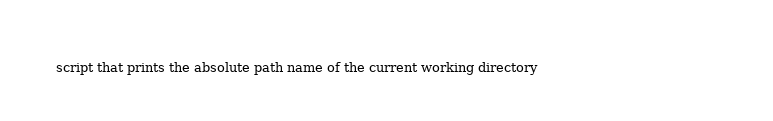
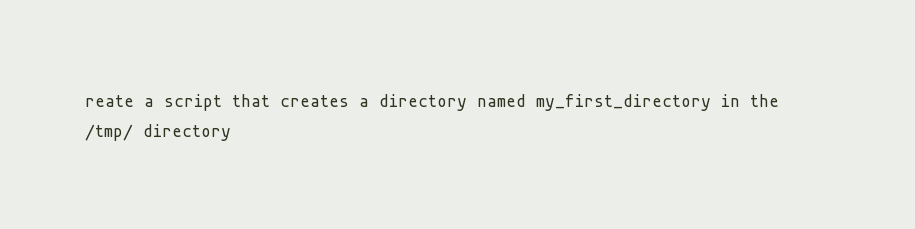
[56,62,474,75] script that prints the absolute path name of the current working -> [85,94,779,111] [85,124,133,141] reate a script that creates a directory named my_first_directory in the /tmp/

